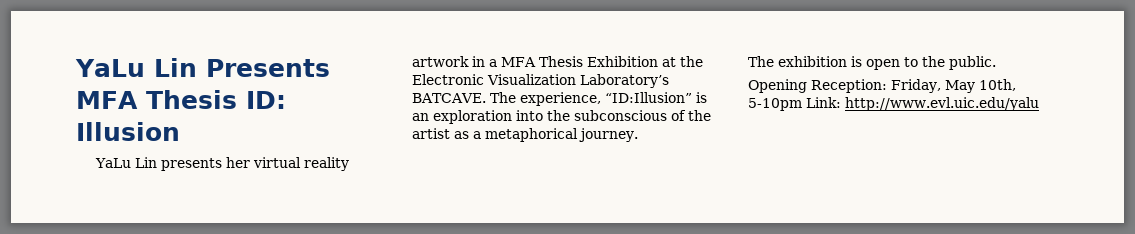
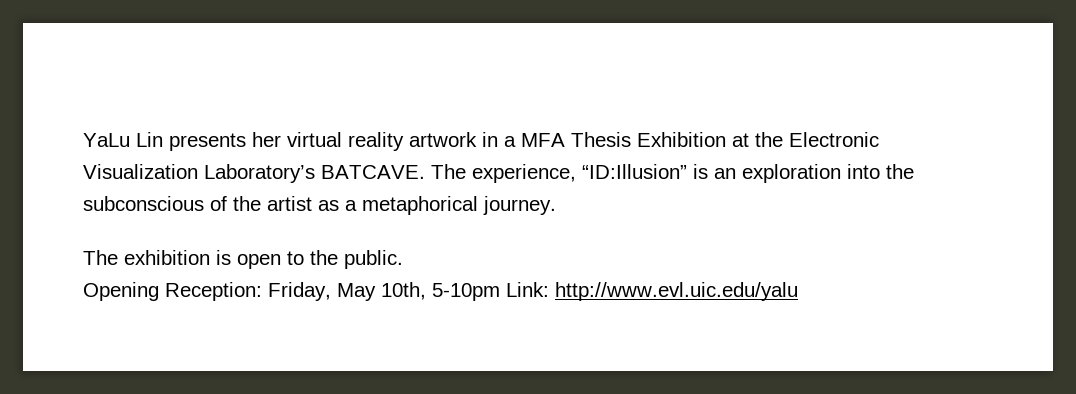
[75,58,330,77] [76,90,286,109] [76,122,180,141] [95,157,158,168] YaLu Lin Presents MFA Thesis ID: Illusion // YaLu Lin -> [83,132,163,147] YaLu Lin

